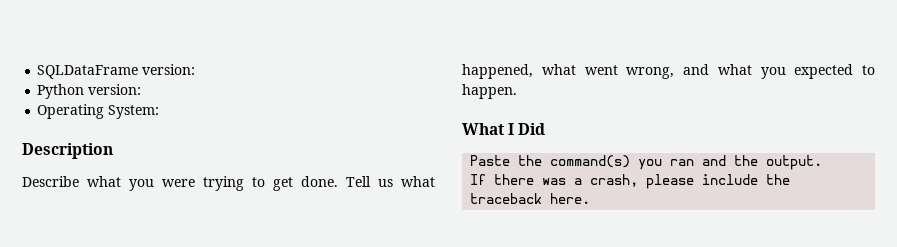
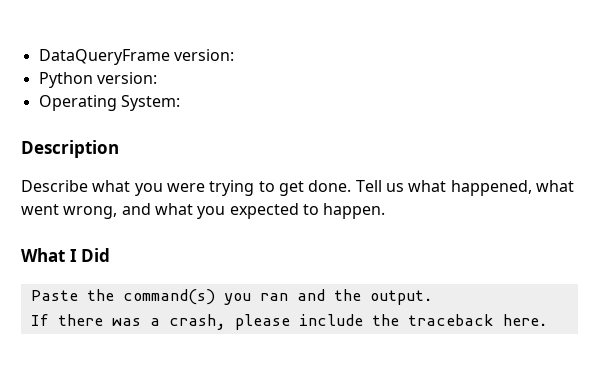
[37,65,139,79] SQLDataFrame -> [38,49,170,65] DataQueryFrame

